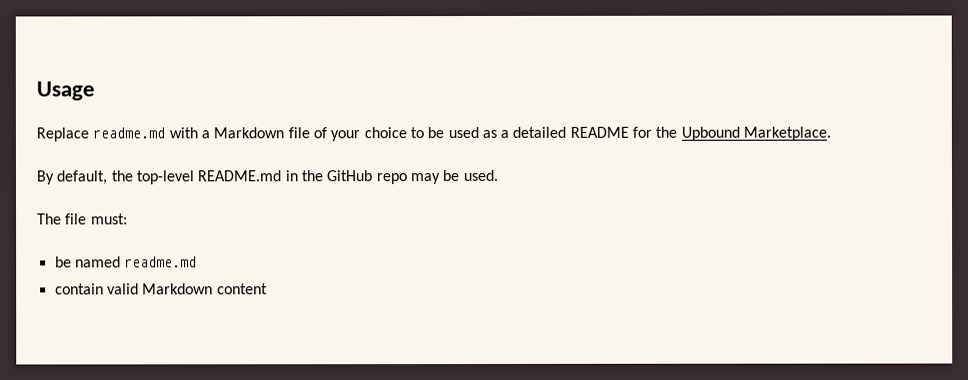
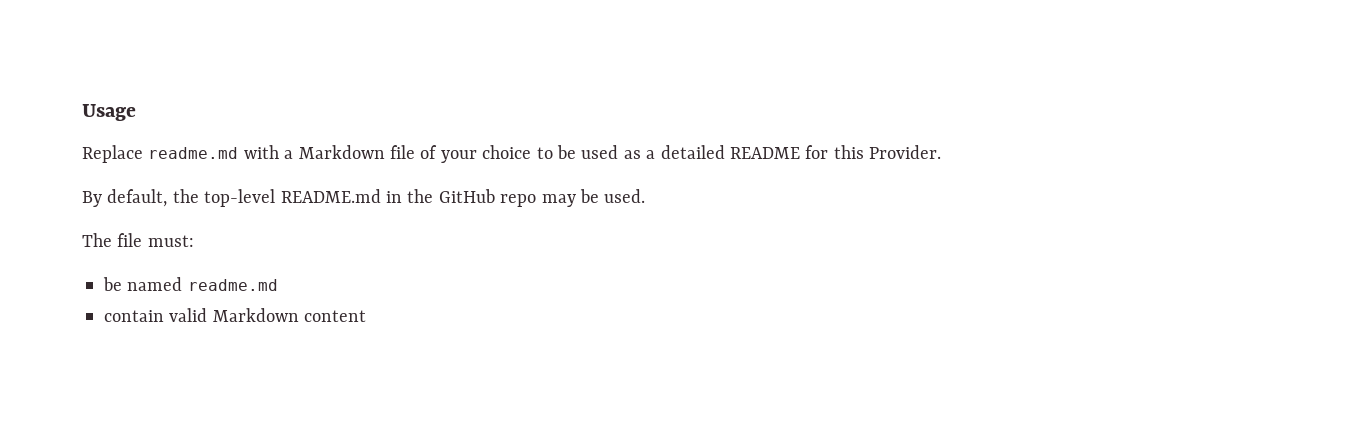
[655,126,832,141] the Upbound Marketplace. -> [833,145,942,159] this Provider.

